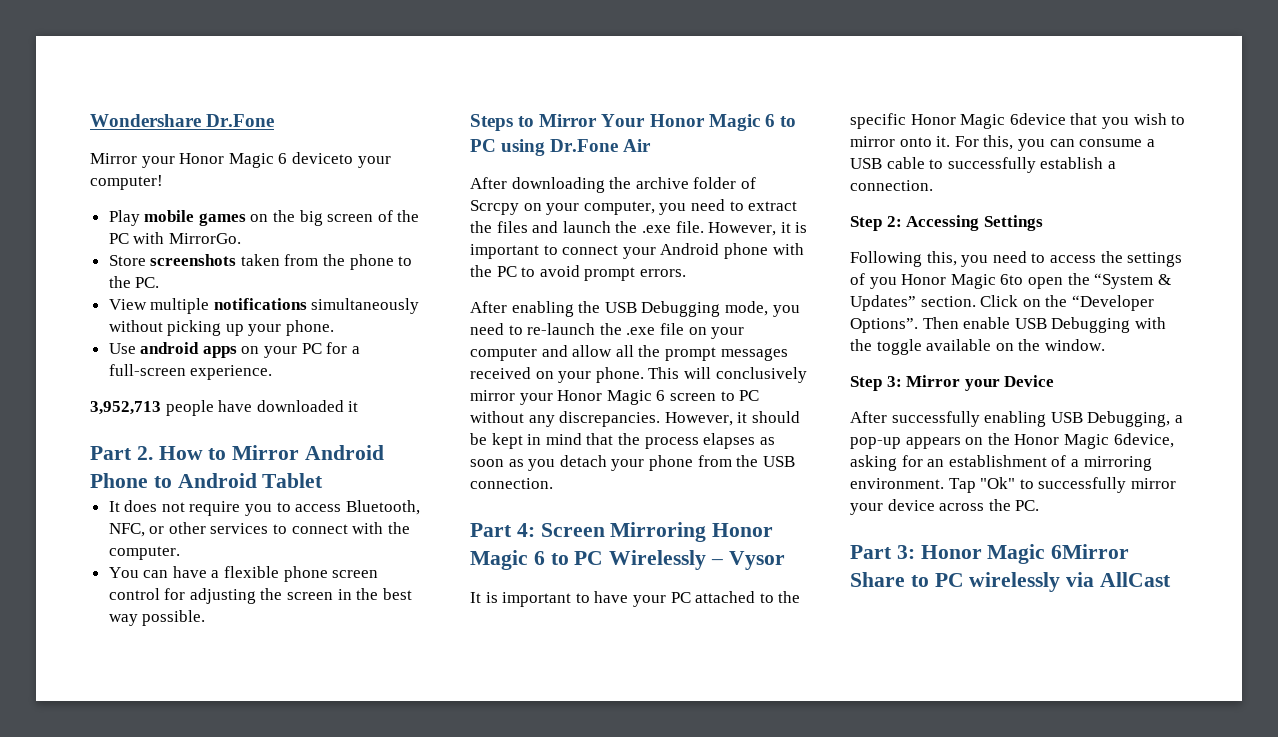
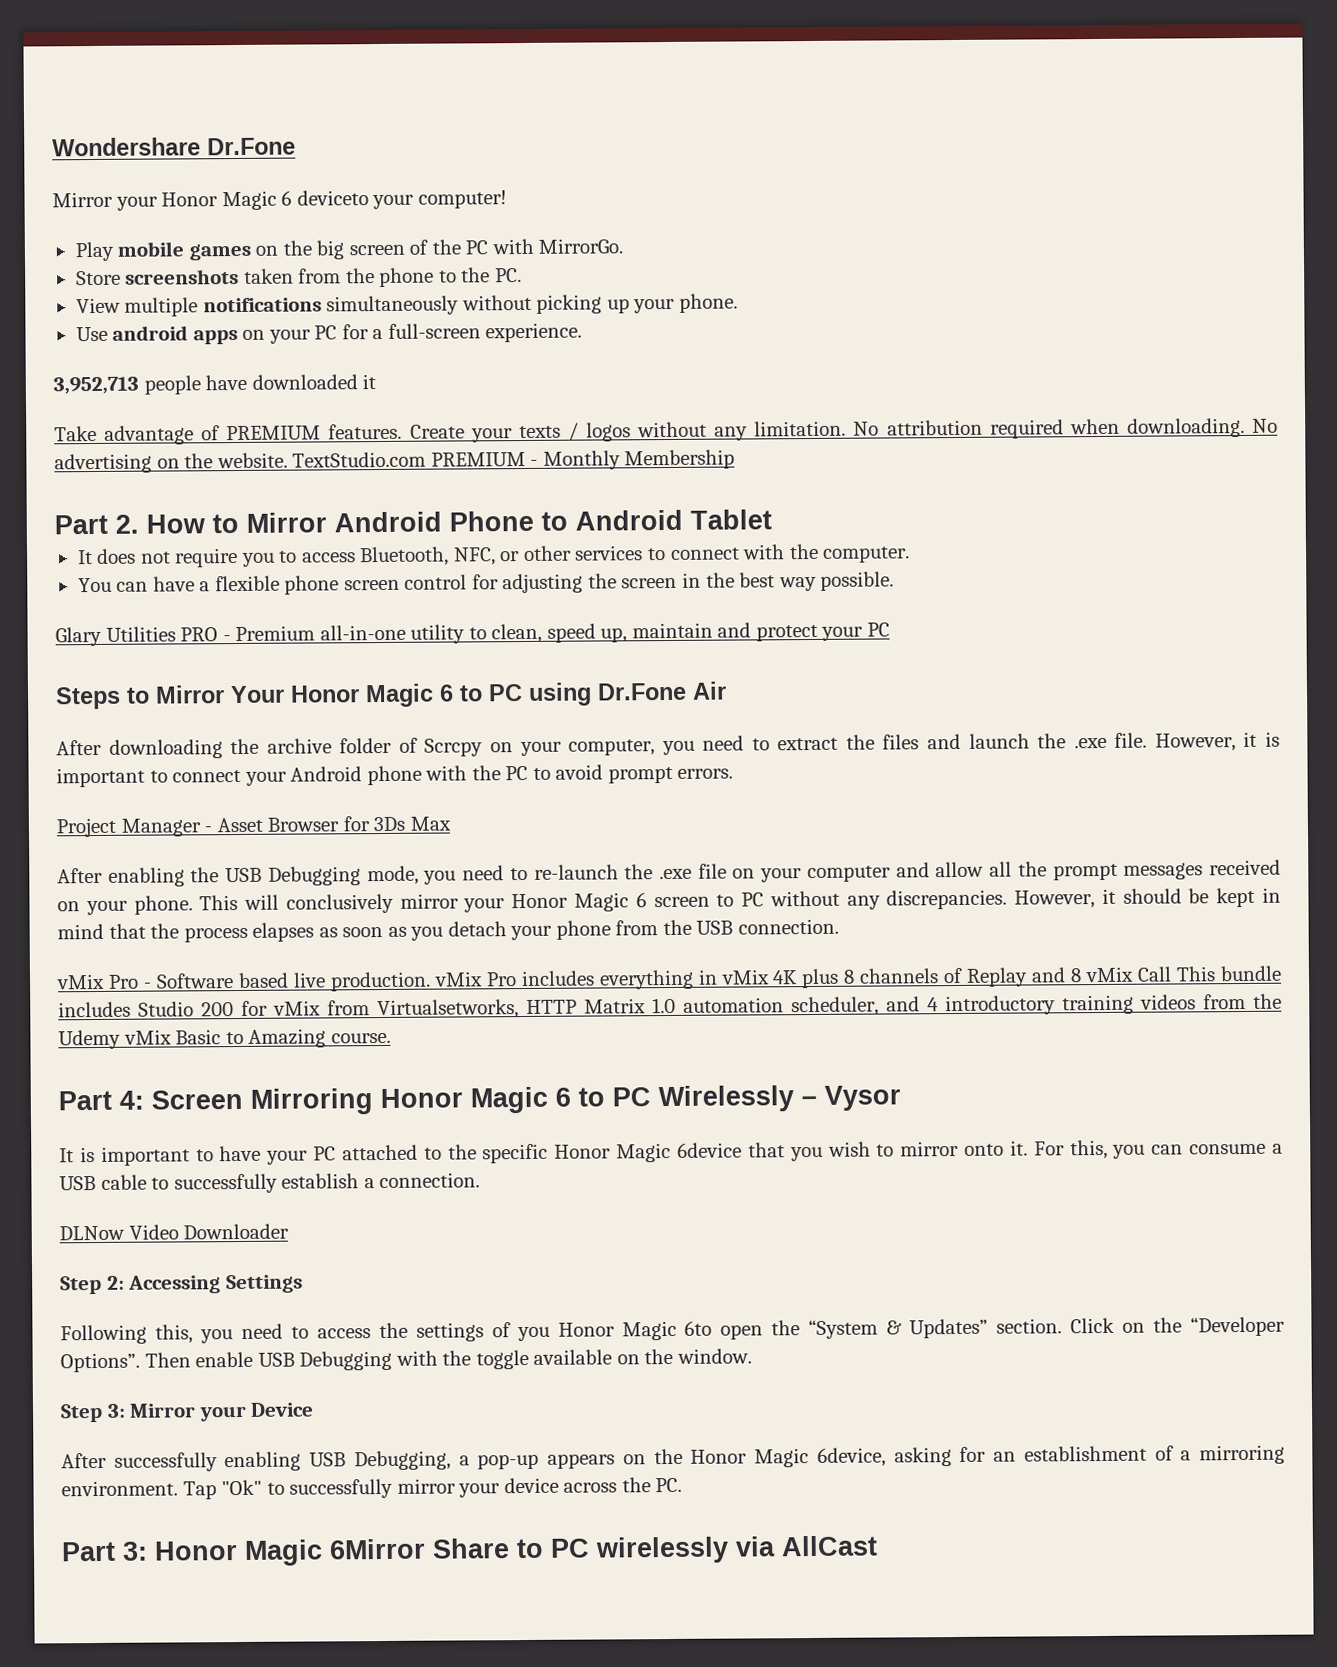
(359, 406) none -> [54,417,1278,445] [54,449,736,474] // Take advantage of PREMIUM features. Create your texts / logos without any limitation. No attribution required when downloading. No advertising on the website. TextStudio.com PREMIUM - Monthly Membership
(206, 618) none -> [55,622,891,647] // Glary Utilities PRO - Premium all-in-one utility to clean, speed up, maintain and protect your PC
(686, 273) none -> [56,816,451,838] // Project Manager - Asset Browser for 3Ds Max
(553, 483) none -> [56,965,1283,992] [58,993,1282,1020] [58,1028,391,1050] // vMix Pro - Software based live production. vMix Pro includes everything in vMix 4K plus 8 channels of Replay and 8 vMix Call This bundle includes Studio 200 for vMix from Virtualsetworks, HTTP Matrix 1.0 automation scheduler, and 4 introductory training videos from the Udemy vMix Basic to Amazing course.
(933, 185) none -> [59,1223,290,1241] // DLNow Video Downloader

